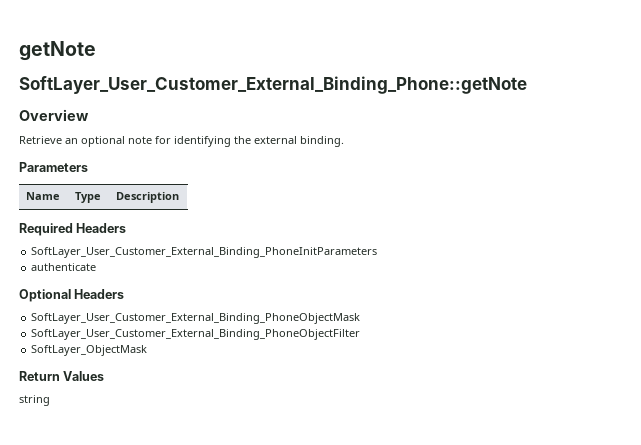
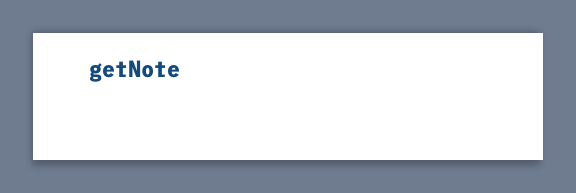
[19,76,527,94] [19,109,89,121] [19,136,344,147] [19,162,88,172] [26,192,61,200] [75,192,102,203] [116,192,180,203] [19,223,127,236] [31,247,378,258] [31,263,97,271] [19,289,125,302] [31,313,361,324] [31,329,361,340] [31,345,148,356] [19,371,105,381] [19,395,50,406] // SoftLayer_User_Customer_External_Binding_Phone::getNote // Overview // Retrieve an optional note for identifying the external binding. // Parameters // Name | Type | Description // Required Headers // SoftLayer_User_Customer_External_Binding_PhoneInitParameters // authenticate // Optional Headers // SoftLayer_User_Customer_External_Binding_PhoneObjectMask // SoftLayer_User_Customer_External_Binding_PhoneObjectFilter // SoftLayer_ObjectMask // Return Values // string -> (180, 71) none

